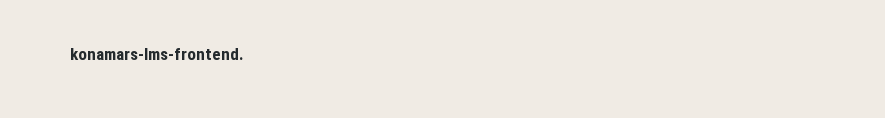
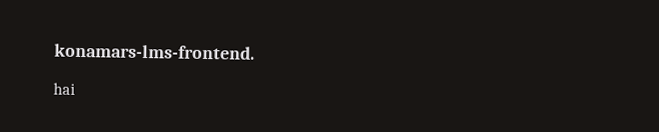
(244, 54) none -> [53,82,76,95] // hai

